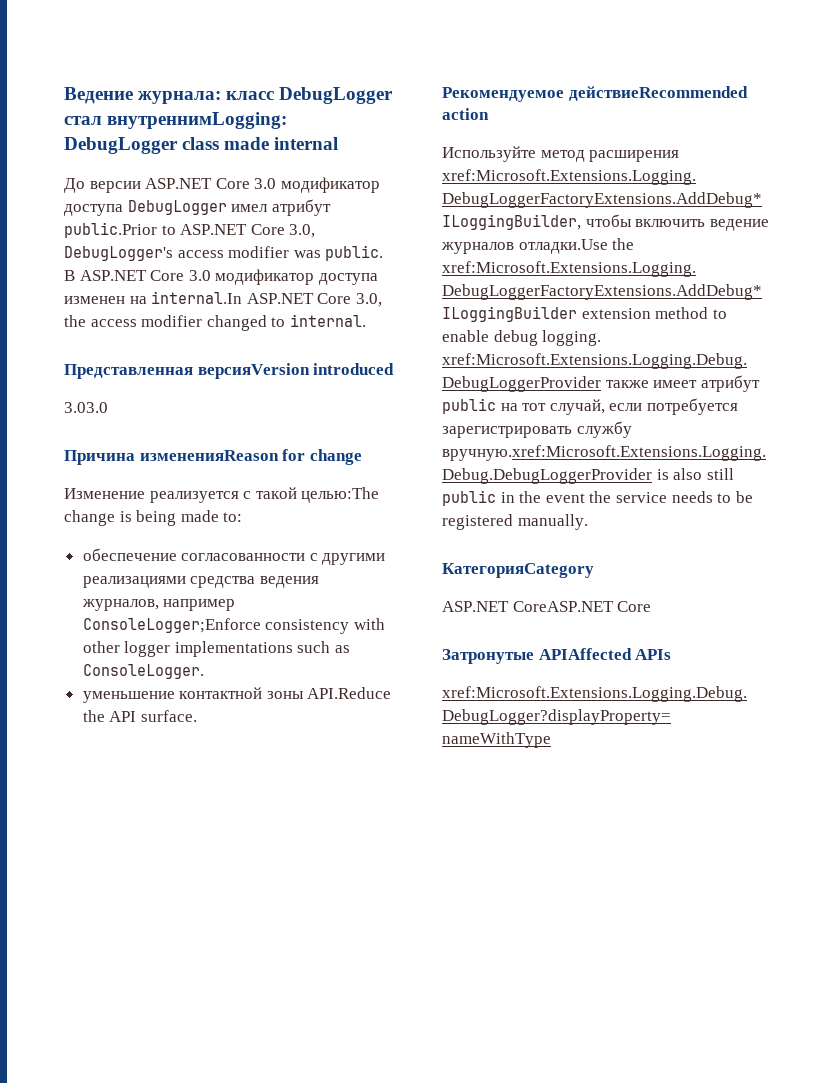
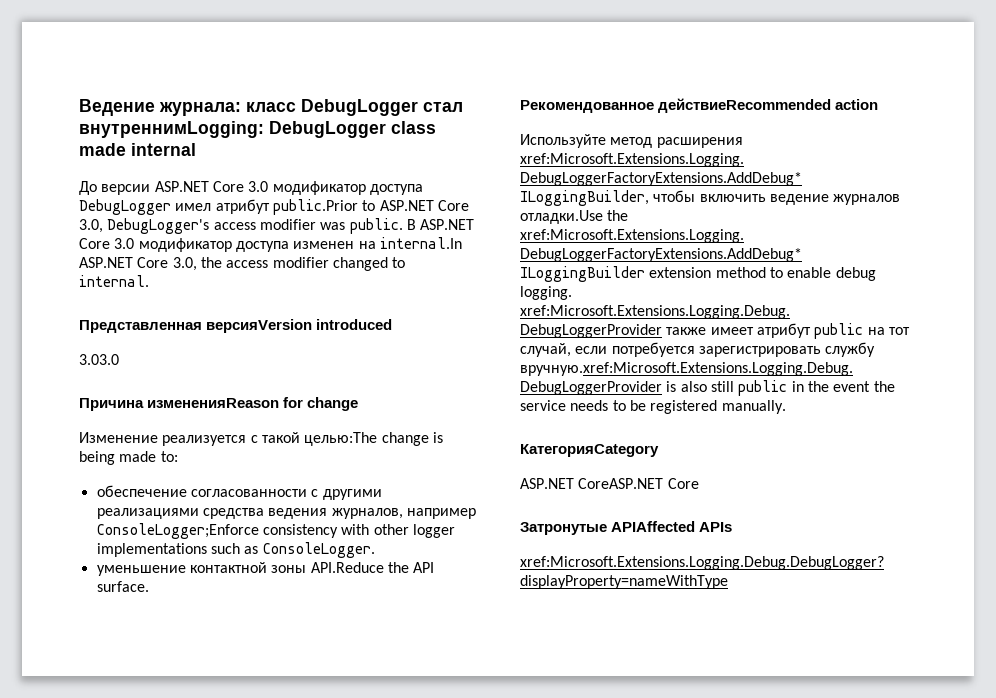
[442,87,564,102] Рекомендуемое -> [520,100,654,113] Рекомендованное

